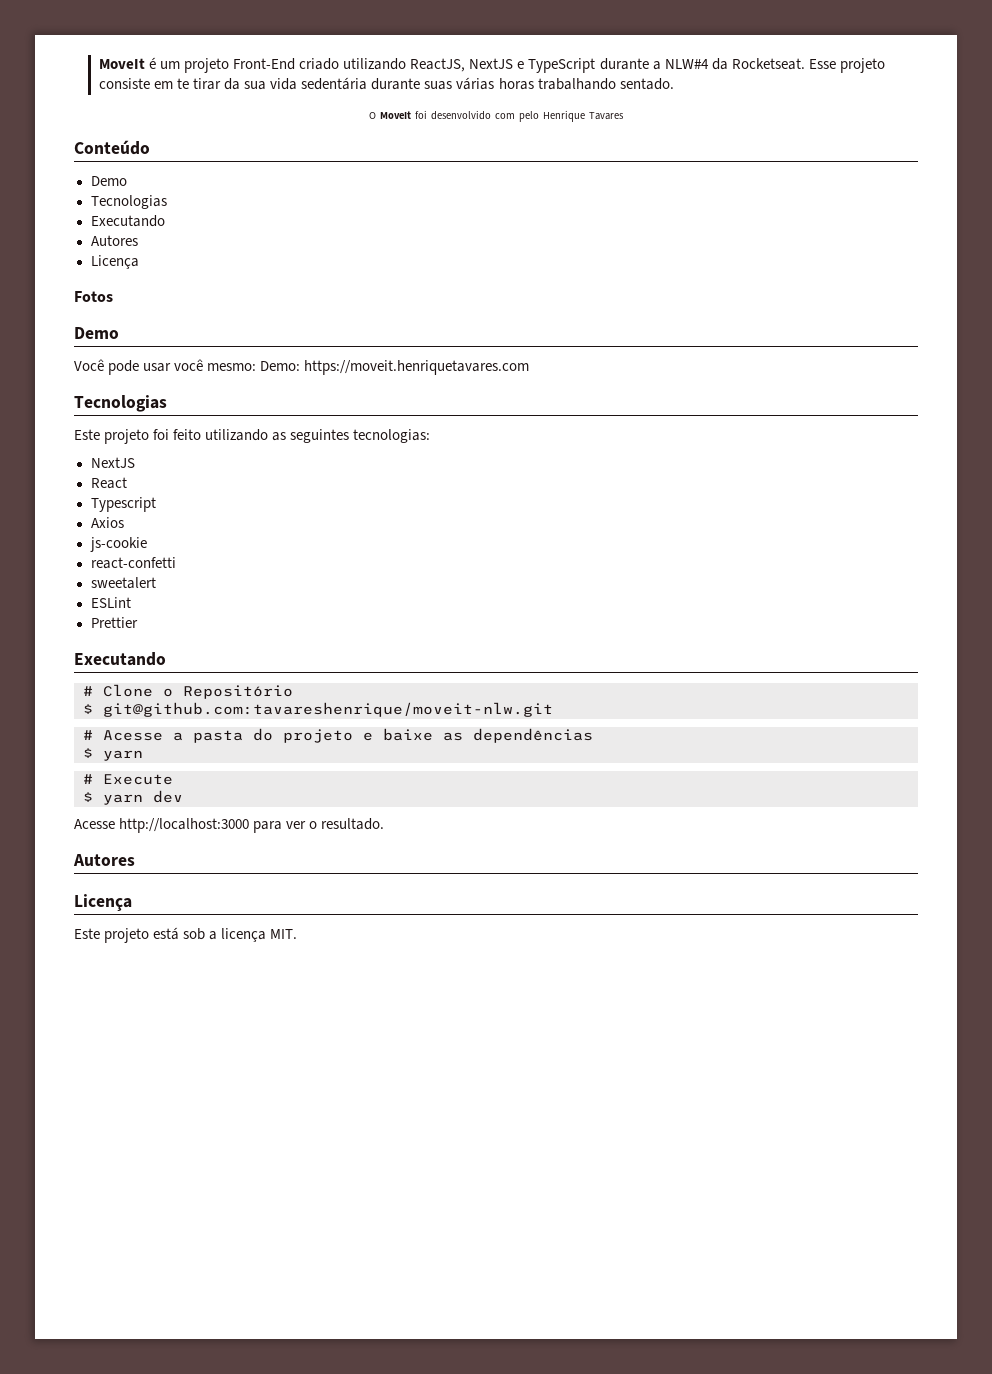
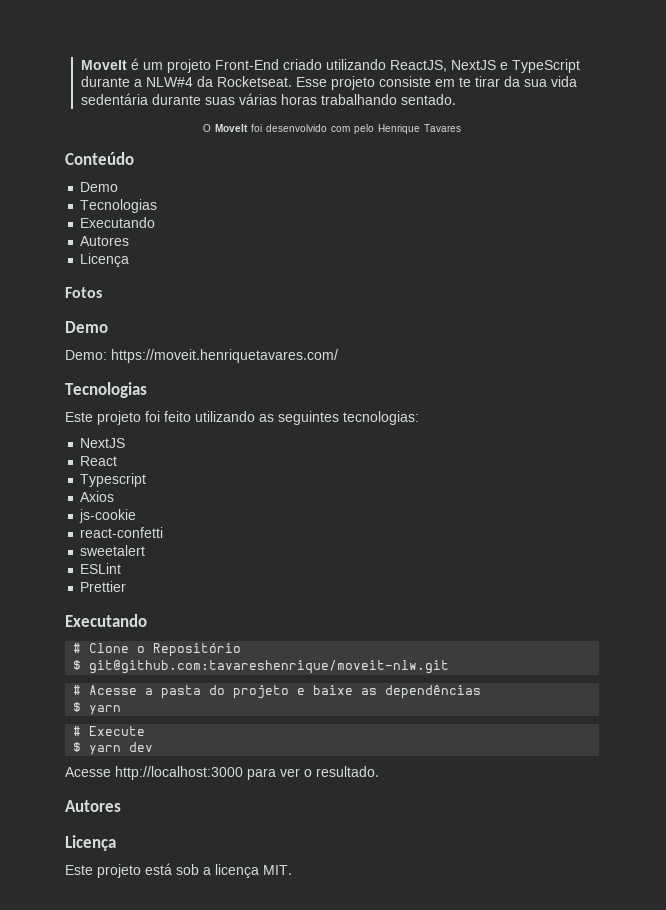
[74,359,530,375] Você pode usar você mesmo: Demo: https://moveit.henriquetavares.com -> [65,349,338,363] Demo: https://moveit.henriquetavares.com/

